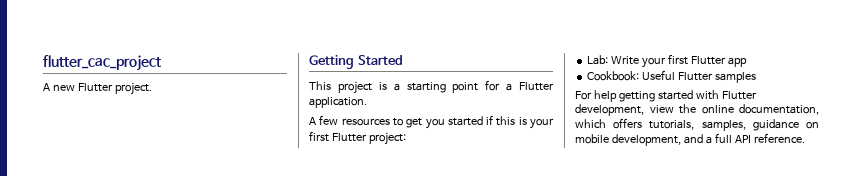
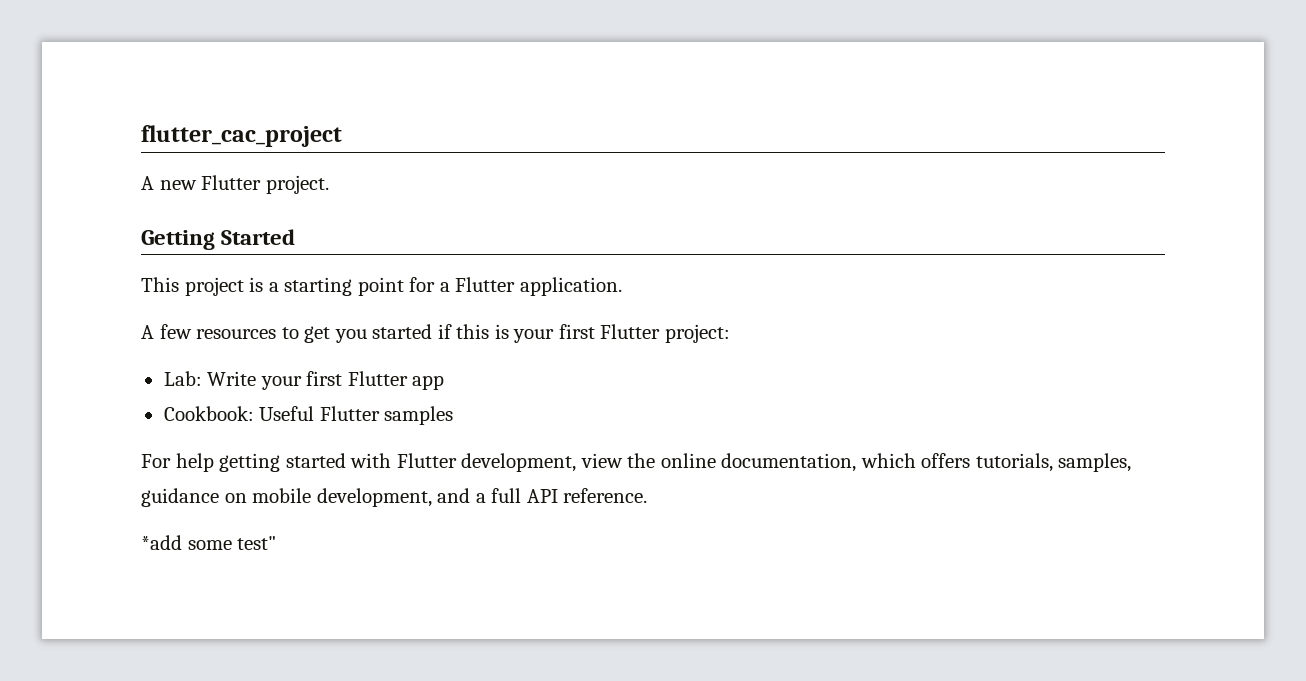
(805, 138) none -> [141,535,277,550] // *add some test"

